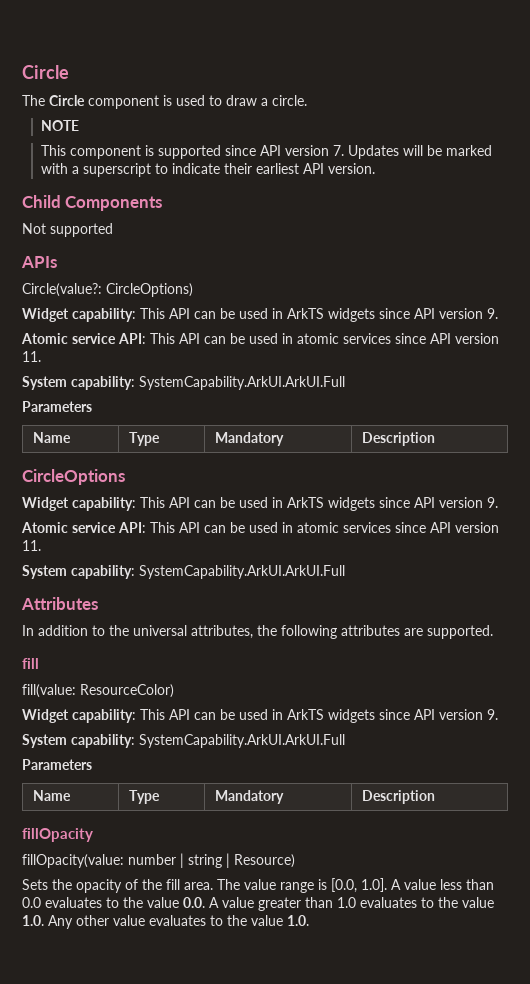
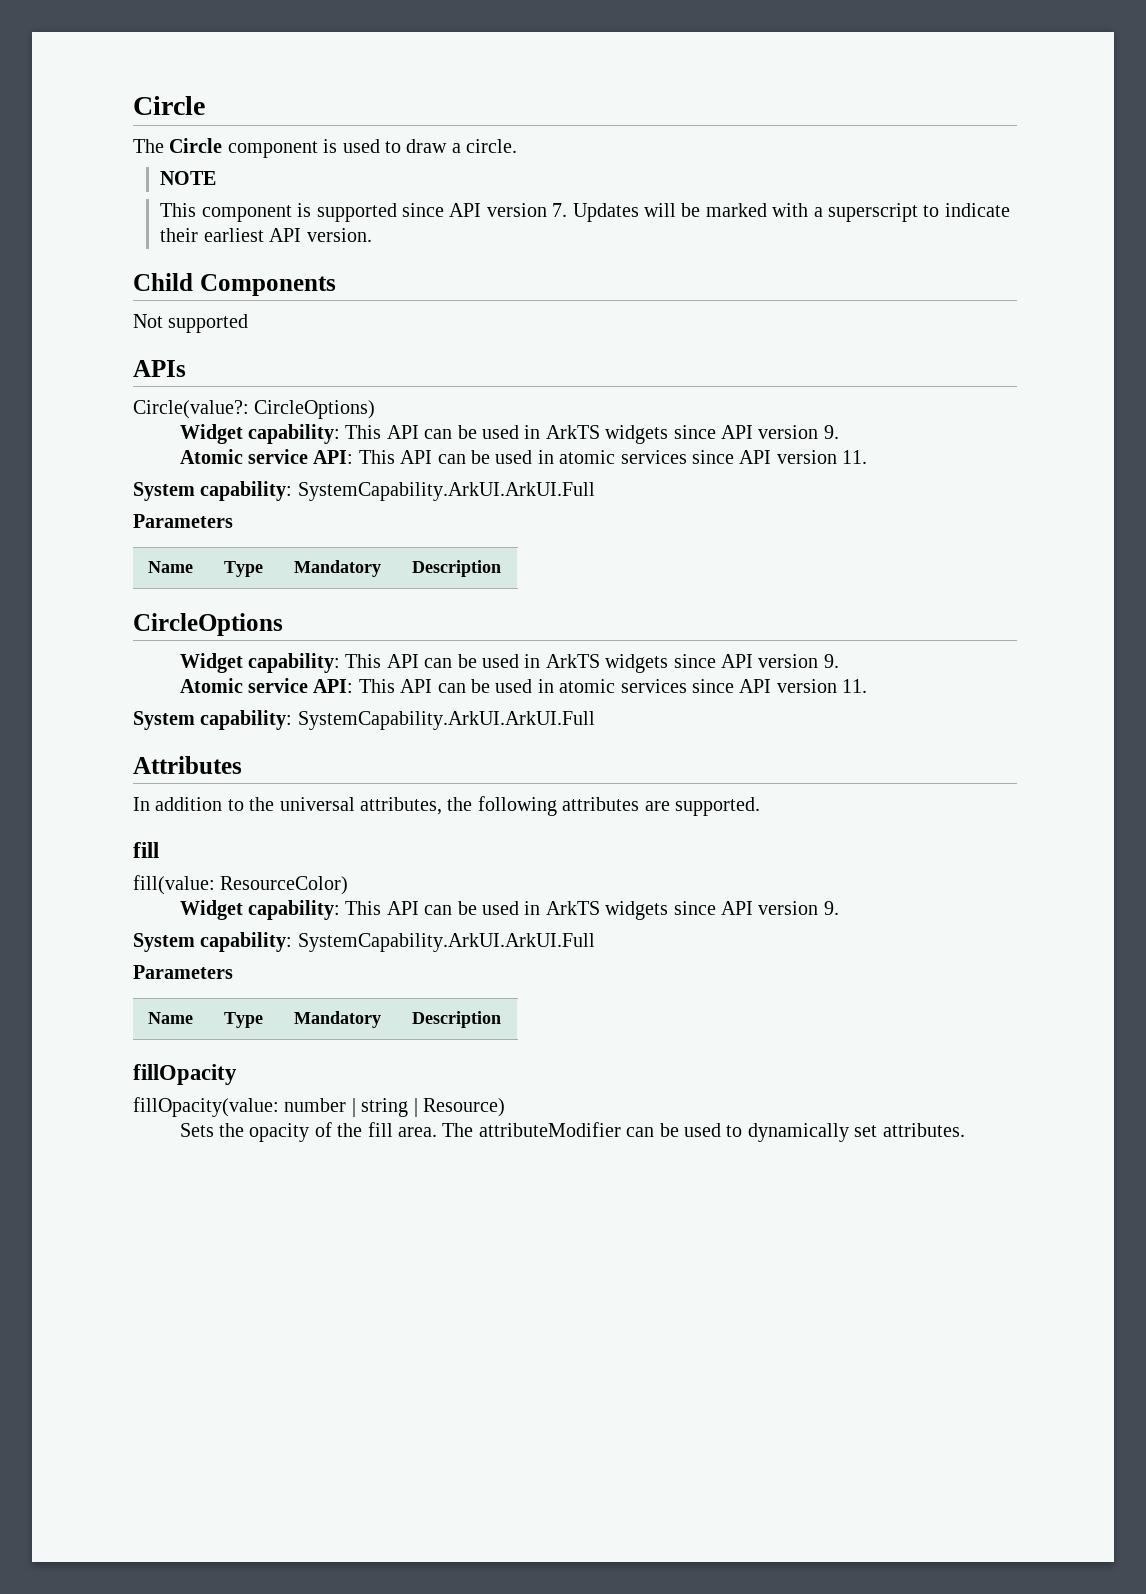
[244,878,494,893] [22,897,494,911] [22,915,309,929] value range is [0.0, 1.0]. A value less than 0.0 evaluates to the value 0.0. A value greater than 1.0 evaluates to the value 1.0. Any other value evaluates to the value 1.0. -> [478,1122,965,1142] attributeModifier can be used to dynamically set attributes.

